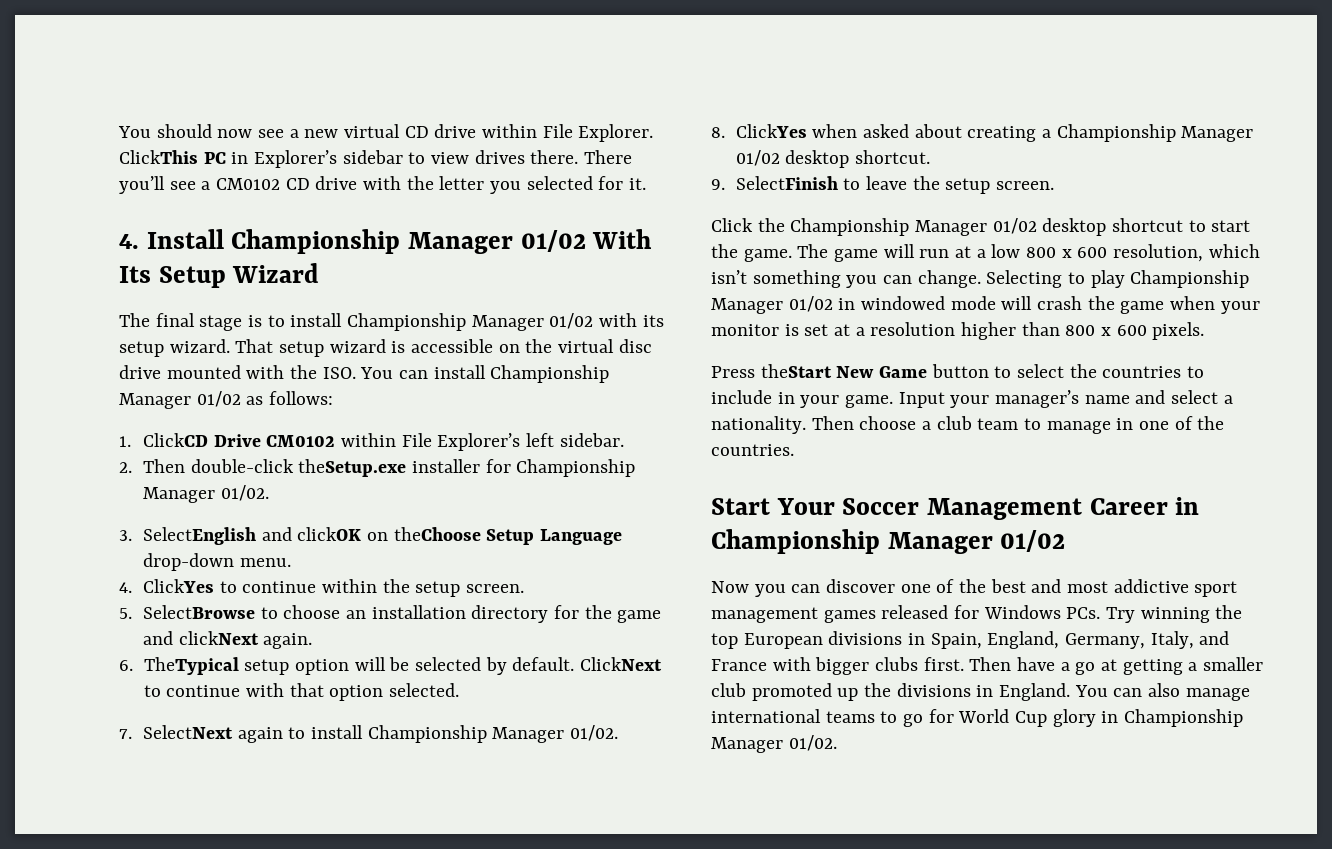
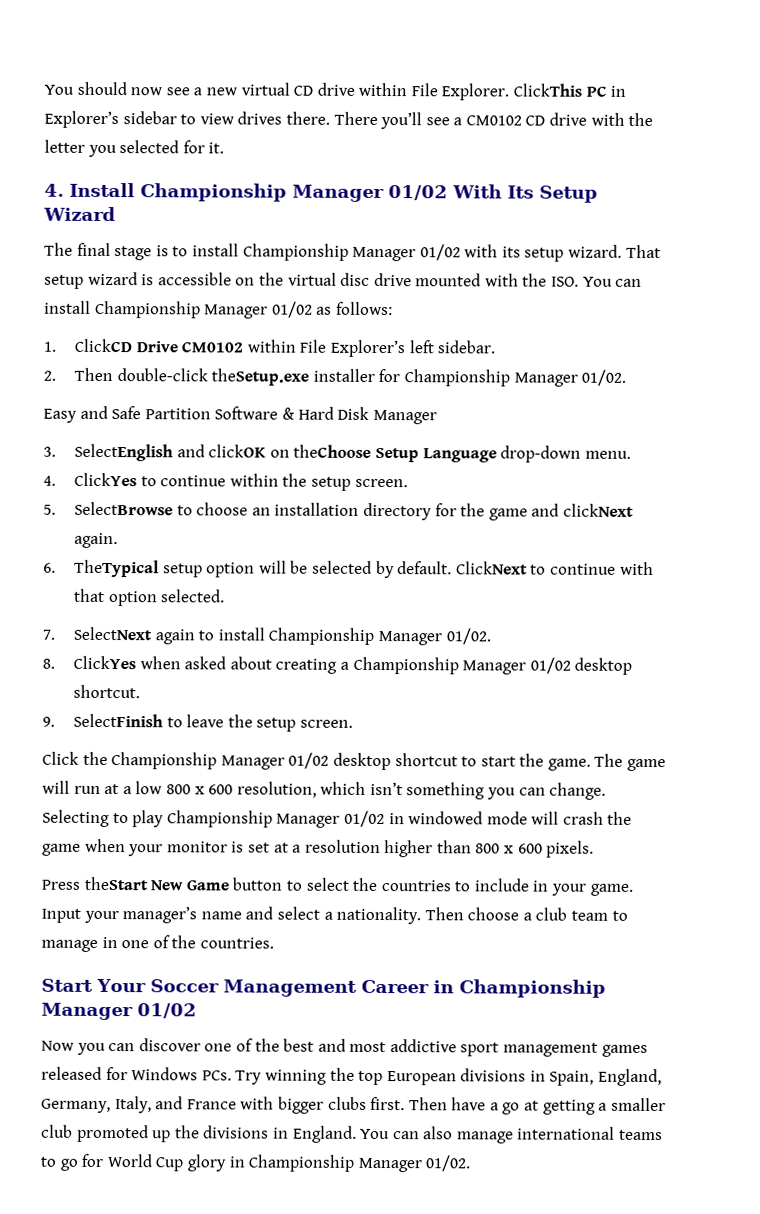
(269, 493) none -> [43,405,437,425] // Easy and Safe Partition Software & Hard Disk Manager

